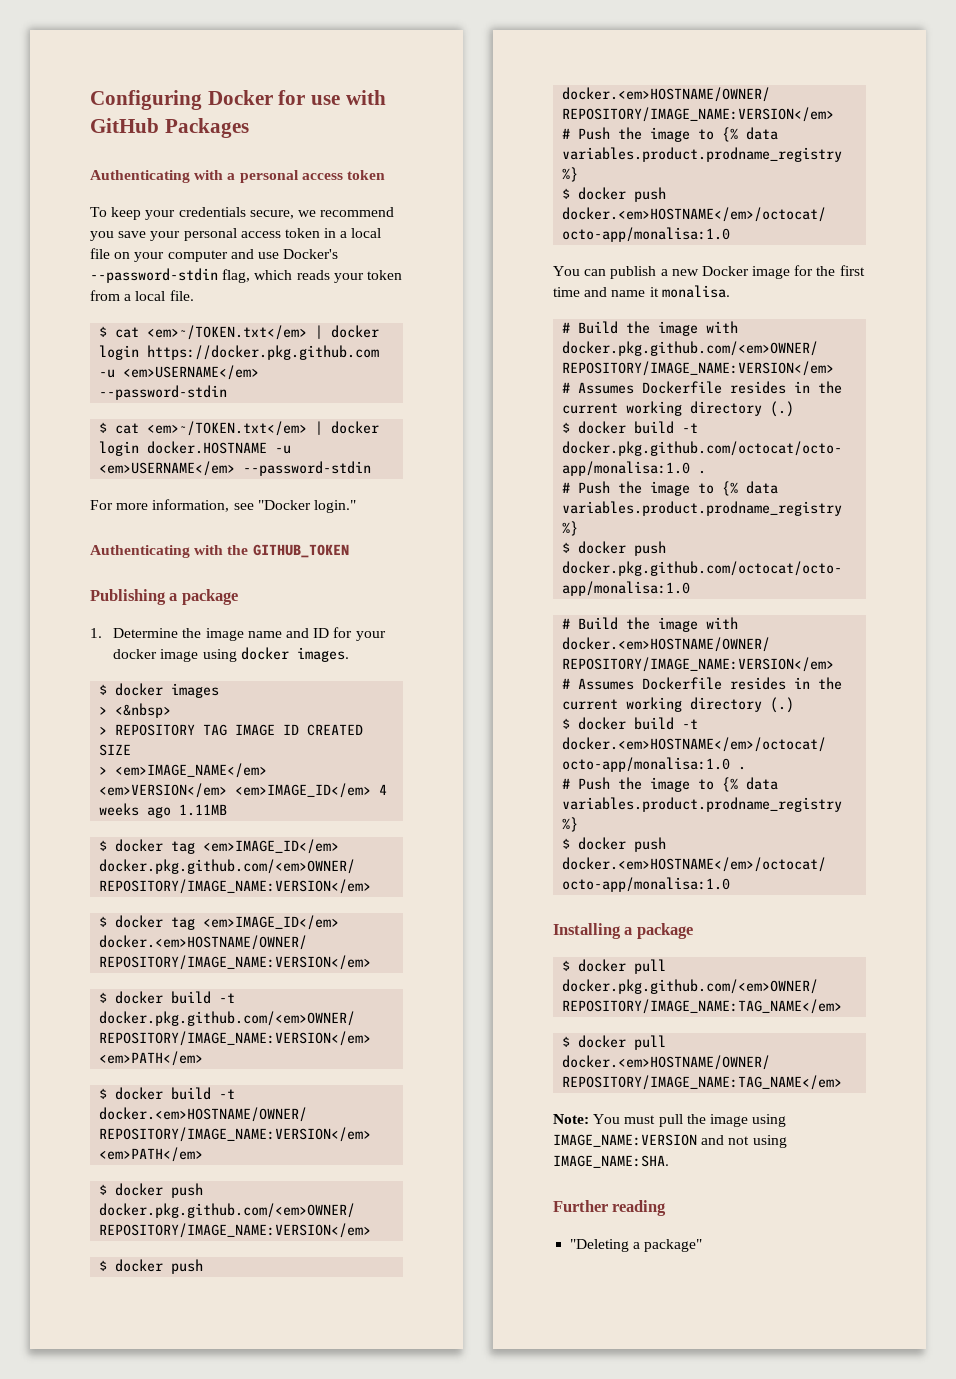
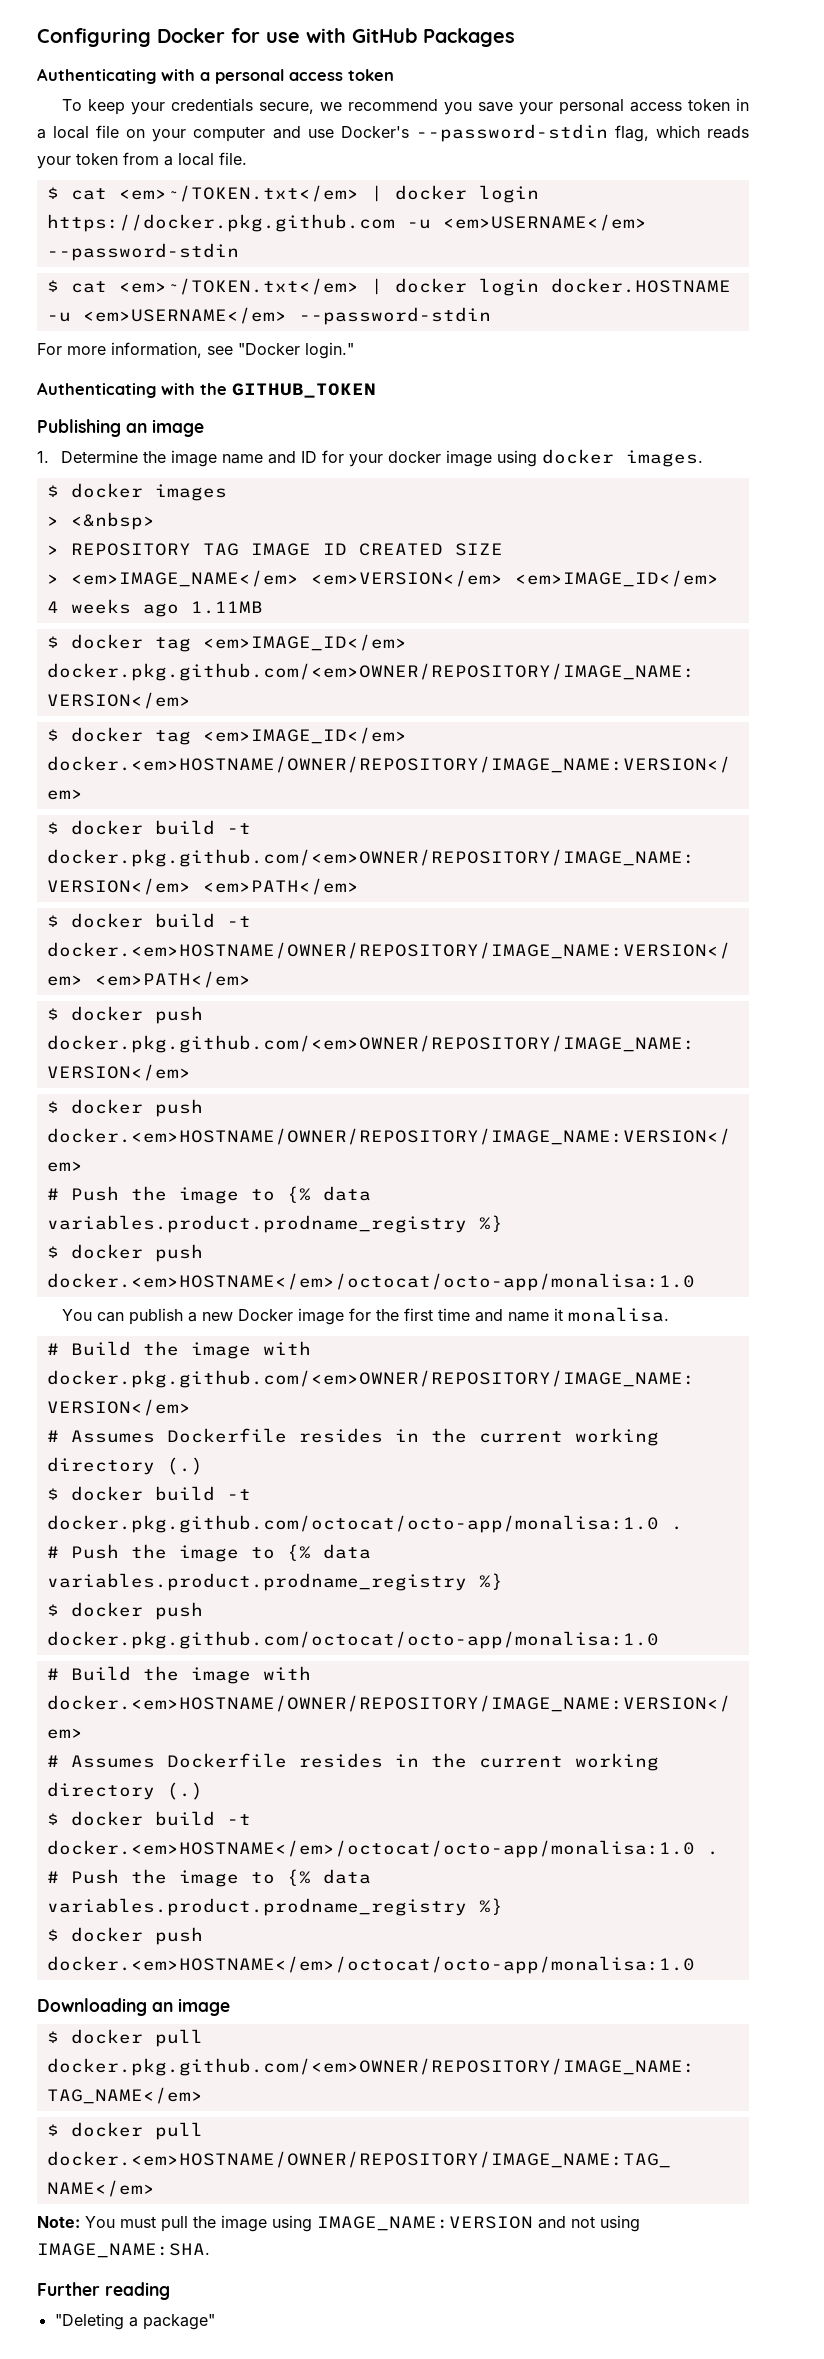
[169,589,238,605] a package -> [126,419,204,437] an image
[553,923,693,939] Installing a package -> [37,1998,230,2016] Downloading an image

